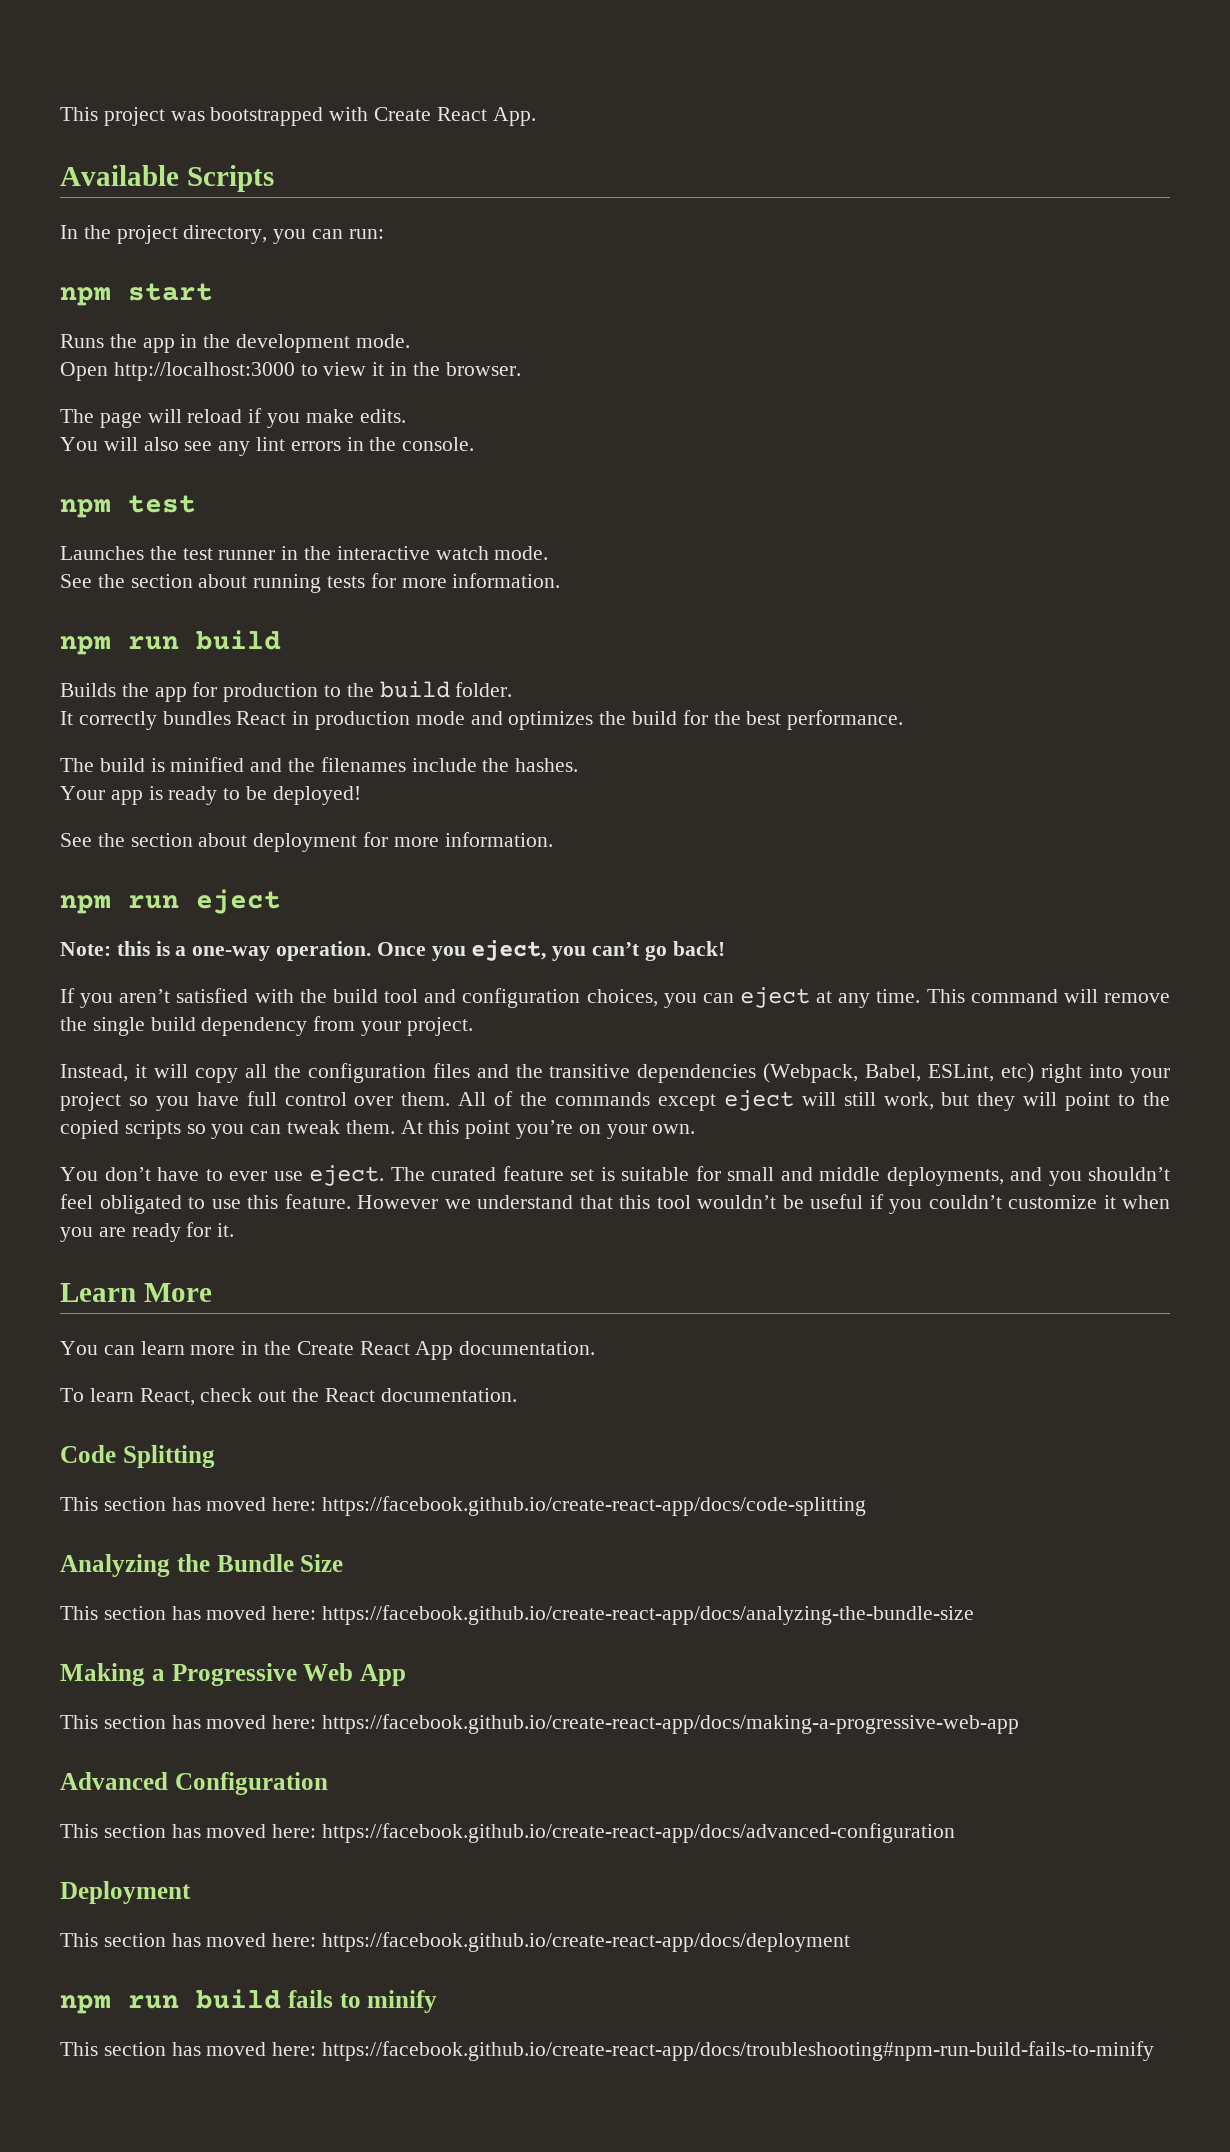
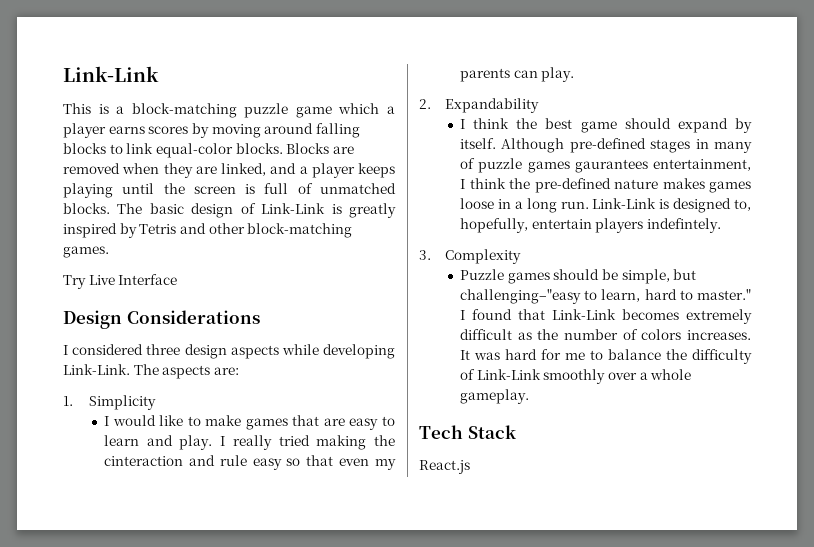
[60,107,536,126] [60,165,274,192] [60,225,384,244] [60,283,213,306] [60,334,410,353] [60,362,521,381] [60,408,406,428] [60,437,475,456] [60,495,196,518] [60,546,549,560] [60,573,561,593] [60,630,281,655] [60,681,513,702] [60,710,904,730] [60,757,579,772] [60,786,361,805] [60,832,553,852] [60,889,281,914] [60,940,725,961] [60,987,1170,1008] [60,1016,473,1036] [60,1063,1170,1083] [60,1090,1170,1111] [60,1120,696,1139] [60,1165,1170,1186] [60,1194,1170,1214] [60,1222,235,1242] [60,1283,212,1302] [60,1341,596,1360] [60,1388,517,1406] [60,1445,215,1468] [60,1496,867,1516] [60,1554,344,1577] [60,1605,975,1625] [60,1663,406,1686] [60,1714,1020,1734] [60,1772,328,1795] [60,1823,956,1843] [60,1881,191,1904] [60,1932,851,1952] [60,1989,438,2014] [60,2041,1155,2061] This project was bootstrapped with Create React App. // Available Scripts // In the project directory, you can run: // npm start // Runs the app in the development mode. // Open http://localhost:3000 to view it in the browser. // The page will reload if you make edits. // You will also see any lint errors in the console. // npm test // Launches the test runner in the interactive watch mode. // See the section about running tests for more information. // npm run build // Builds the app for production to the build folder. // It correctly bundles React in production mode and optimizes the build for the best performance. // The build is minified and the filenames include the hashes. // Your app is ready to be deployed! // See the section about deployment for more information. // npm run eject // Note: this is a one-way operation. Once you eject, you can’t go back! // If you aren’t satisfied with the build tool and configuration choices, you can eject at any time. This command will remove the single build dependency from your project. // Instead, it will copy all the configuration files and the transitive dependencies (Webpack, Babel, ESLint, etc) right into your project so you have full control over them. All of the commands except eject will still work, but they will point to the copied scripts so you can tweak them. At this point you’re on your own. // You don’t have to ever use eject. The curated feature set is suitable for small and middle deployments, and you shouldn’t feel obligated to use this feature. However we understand that this tool wouldn’t be useful if you couldn’t customize it when you are ready for it. // Learn More // You can learn more in the Create React App documentation. // To learn React, check out the React documentation. // Code Splitting // This section has moved here: https://facebook.github.io/create-react-app/docs/code-splitting // Analyzing the Bundle Size // This section has moved here: https://facebook.github.io/create-react-app/docs/analyzing-the-bundle-size // Making a Progressive Web App // This section has moved here: https://facebook.github.io/create-react-app/docs/making-a-progressive-web-app // Advanced Configuration // This section has moved here: https://facebook.github.io/create-react-app/docs/advanced-configuration // Deployment // This section has moved here: https://facebook.github.io/create-react-app/docs/deployment // npm run build fails to minify // This section has moved here: https://facebook.github.io/create-react-app/docs/troubleshooting#npm-run-build-fails-to-minify -> [63,66,159,82] [63,103,395,118] [63,123,360,138] [63,143,354,158] [63,163,395,178] [63,183,396,198] [63,203,397,218] [63,223,353,238] [63,246,109,258] [63,274,178,289] [63,310,260,329] [63,344,395,359] [63,364,239,379] [63,395,157,410] [104,415,396,430] [104,435,396,450] [104,455,396,470] [460,67,575,82] [419,98,540,113] [460,118,752,133] [460,138,752,153] [460,158,751,173] [460,178,751,193] [460,198,751,213] [460,218,721,233] [419,249,522,264] [460,269,697,284] [460,289,751,304] [460,309,752,324] [460,329,751,340] [460,349,752,364] [460,369,692,384] [460,389,530,404] [419,425,516,439] [419,460,470,474] Link-Link // This is a block-matching puzzle game which a player earns scores by moving around falling blocks to link equal-color blocks. Blocks are removed when they are linked, and a player keeps playing until the screen is full of unmatched blocks. The basic design of Link-Link is greatly inspired by Tetris and other block-matching games. // Try Live Interface // Design Considerations // I considered three design aspects while developing Link-Link. The aspects are: // 1. Simplicity // I would like to make games that are easy to learn and play. I really tried making the cinteraction and rule easy so that even my parents can play. // 2. Expandability // I think the best game should expand by itself. Although pre-defined stages in many of puzzle games gaurantees entertainment, I think the pre-defined nature makes games loose in a long run. Link-Link is designed to, hopefully, entertain players indefintely. // 3. Complexity // Puzzle games should be simple, but challenging–"easy to learn, hard to master." I found that Link-Link becomes extremely difficult as the number of colors increases. It was hard for me to balance the difficulty of Link-Link smoothly over a whole gameplay. // Tech Stack // React.js

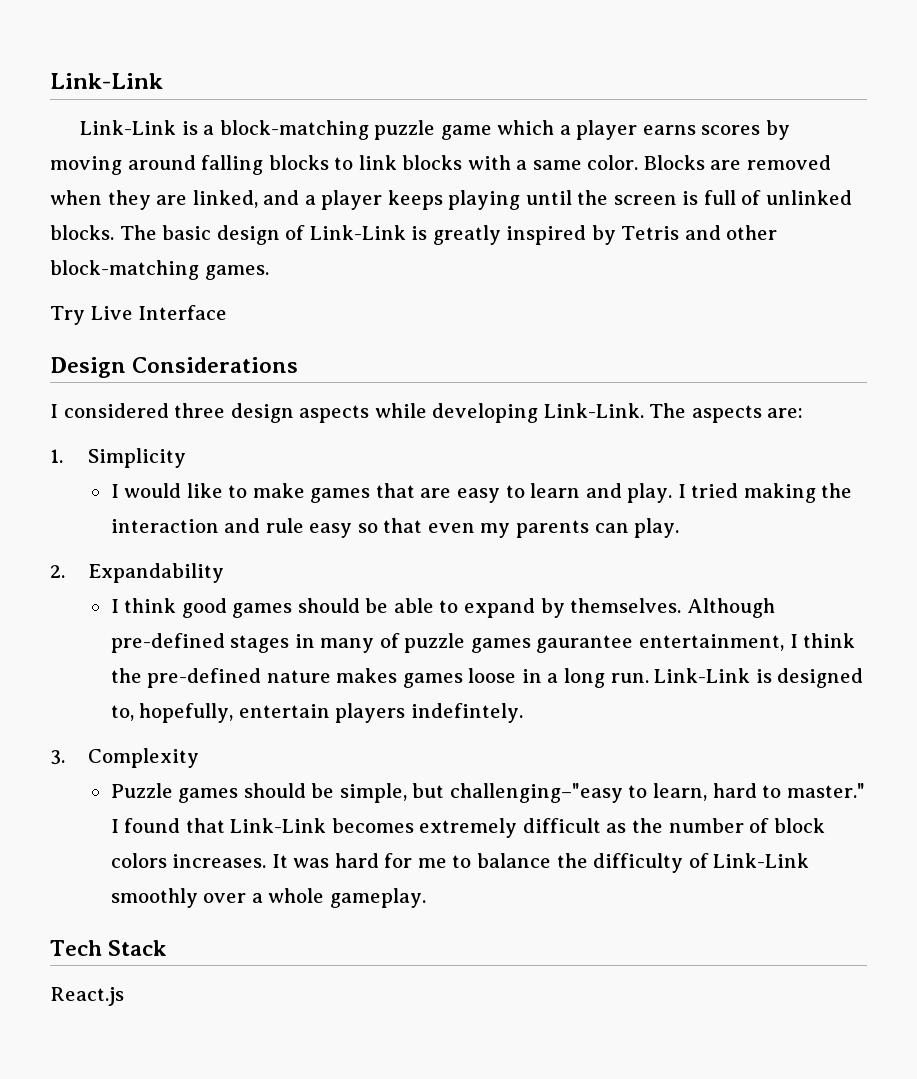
[63,103,91,114] This -> [80,120,177,135] Link-Link
[155,143,283,158] equal-color blocks. -> [402,155,639,170] blocks with a same color.
[320,183,396,194] unmatched -> [766,190,853,205] unlinked
[232,435,272,450] really -> (686, 491) none
[104,456,184,466] cinteraction -> [110,519,219,533] interaction
[516,118,671,133] the best game should -> [181,598,459,618] good games should be able to
[460,138,497,149] itself. -> [570,598,682,613] themselves.
[574,159,648,173] gaurantees -> [536,635,634,653] gaurantee
(638, 334) none -> [773,818,825,833] block

